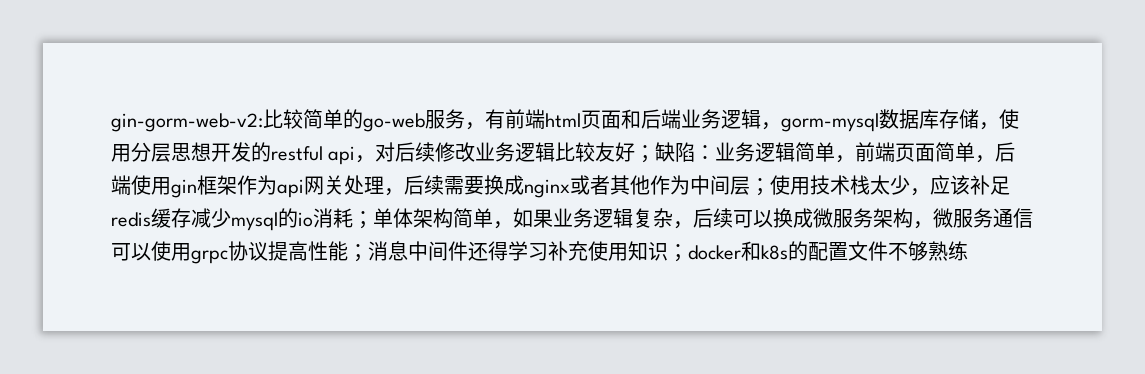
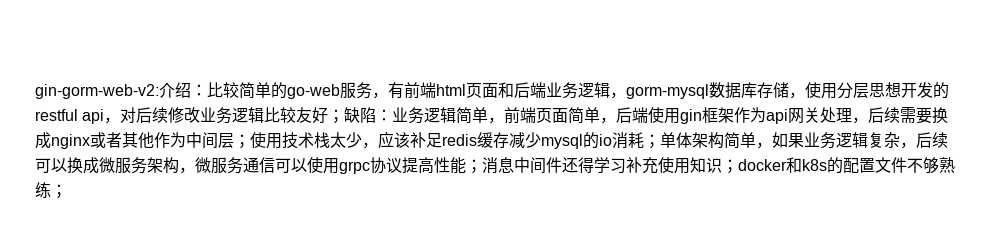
(263, 122) none -> [159,82,207,98] 介绍：
(968, 251) none -> [51,184,67,199] ；

